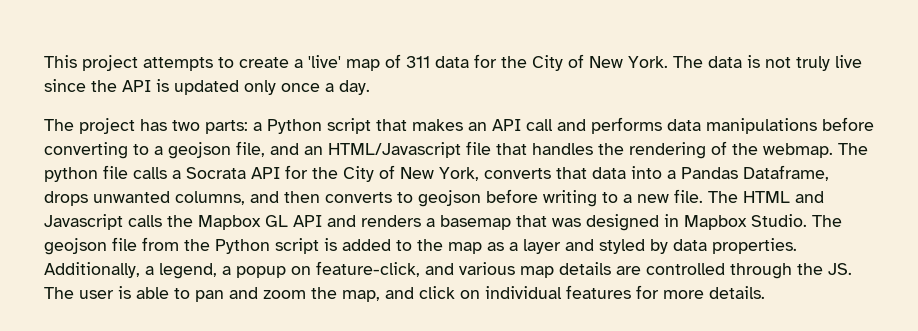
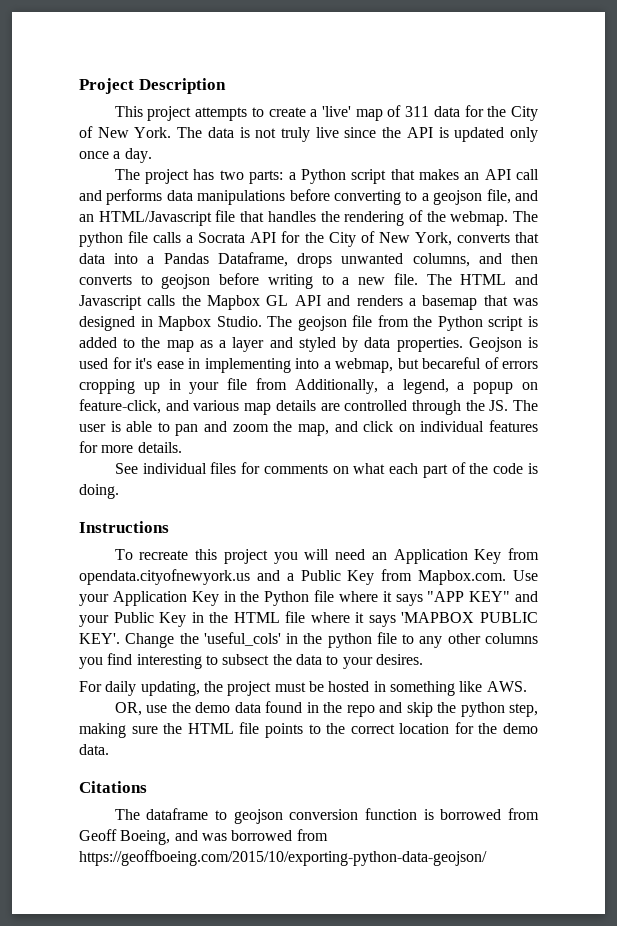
(44, 61) none -> [79,78,226,94] Project Description //
(797, 246) none -> [468,337,538,352] [79,357,538,373] [79,378,288,394] Geojson is used for it's ease in implementing into a webmap, but becareful of errors cropping up in your file from
(765, 292) none -> [114,462,538,478] [79,484,119,499] [79,521,169,533] [114,548,539,564] [79,569,538,585] [79,590,538,606] [79,611,539,627] [79,632,538,648] [79,653,423,669] [79,681,527,696] [114,701,538,717] [79,722,538,738] [79,744,109,755] [79,781,147,793] [114,808,539,824] [79,829,328,845] [79,850,487,866] // See individual files for comments on what each part of the code is doing. // Instructions // To recreate this project you will need an Application Key from opendata.cityofnewyork.us and a Public Key from Mapbox.com. Use your Application Key in the Python file where it says "APP KEY" and your Public Key in the HTML file where it says 'MAPBOX PUBLIC KEY'. Change the 'useful_cols' in the python file to any other columns you find interesting to subsect the data to your desires. // For daily updating, the project must be hosted in something like AWS. // OR, use the demo data found in the repo and skip the python step, making sure the HTML file points to the correct location for the demo data. // Citations // The dataframe to geojson conversion function is borrowed from Geoff Boeing, and was borrowed from https://geoffboeing.com/2015/10/exporting-python-data-geojson/

